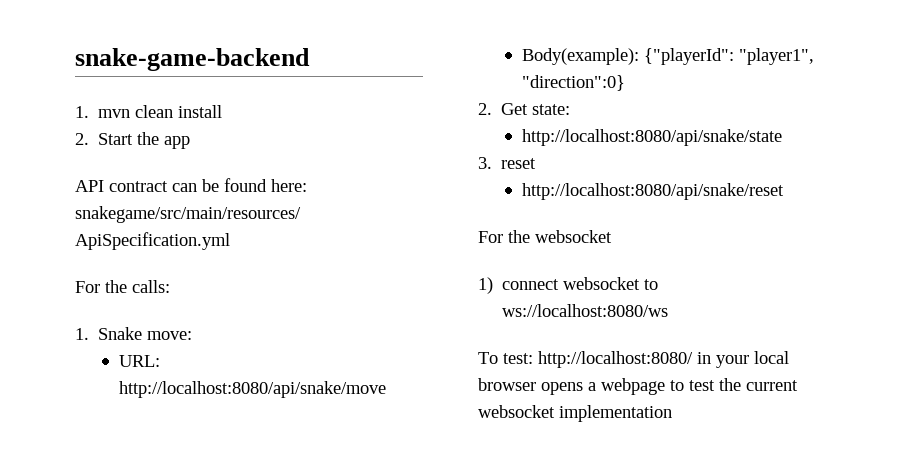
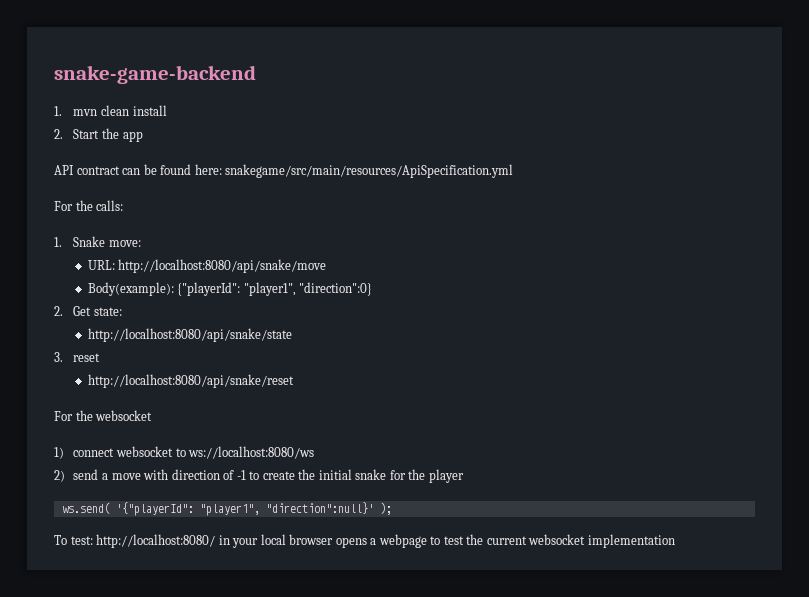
(669, 310) none -> [54,469,464,483] [61,502,392,516] // 2) send a move with direction of -1 to create the initial snake for the player // ws.send( '{"playerId": "player1", "direction":null}' );

